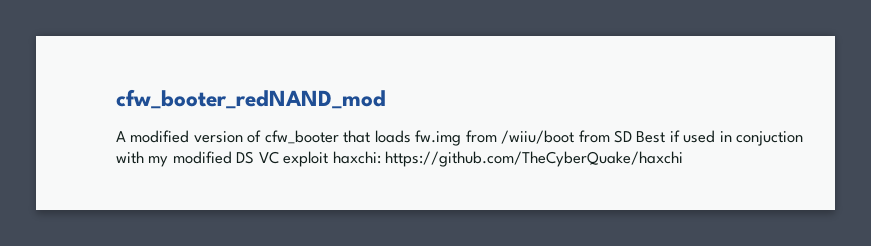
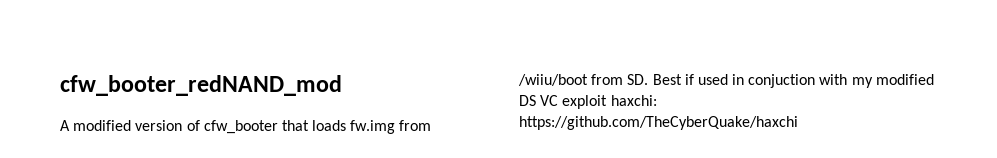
[614,130,633,143] SD -> [627,74,649,85] SD.

